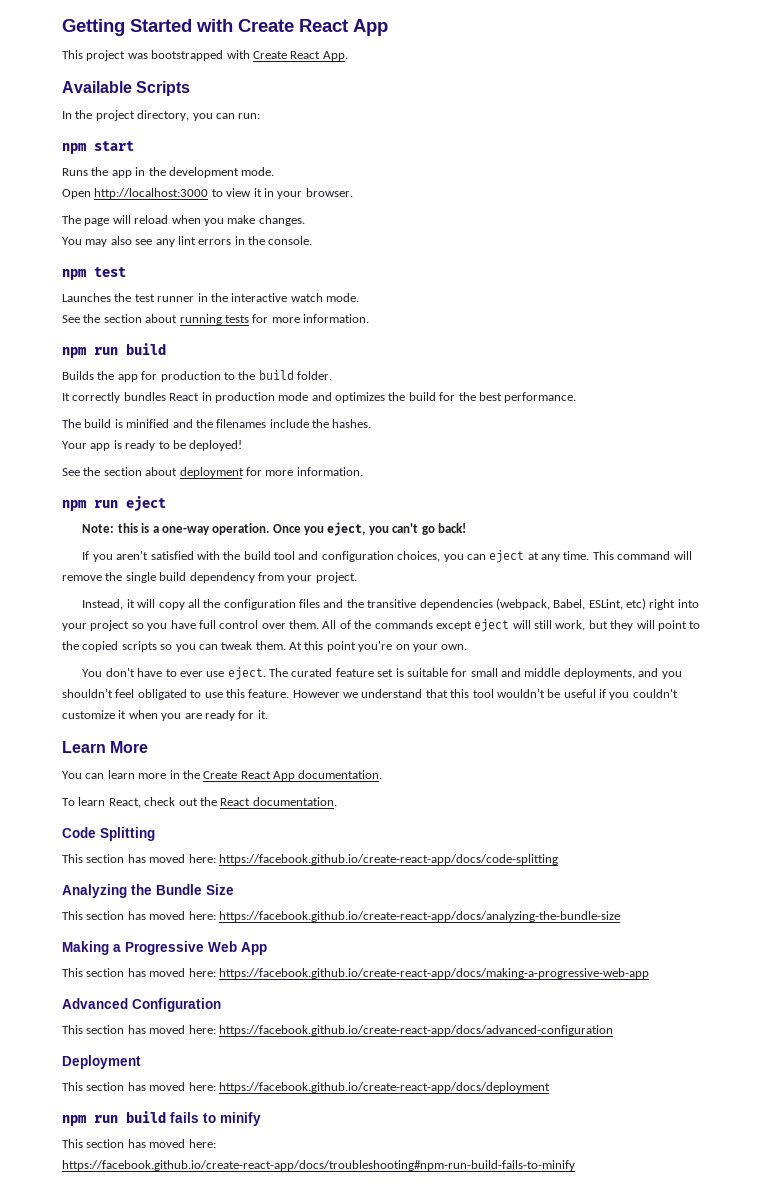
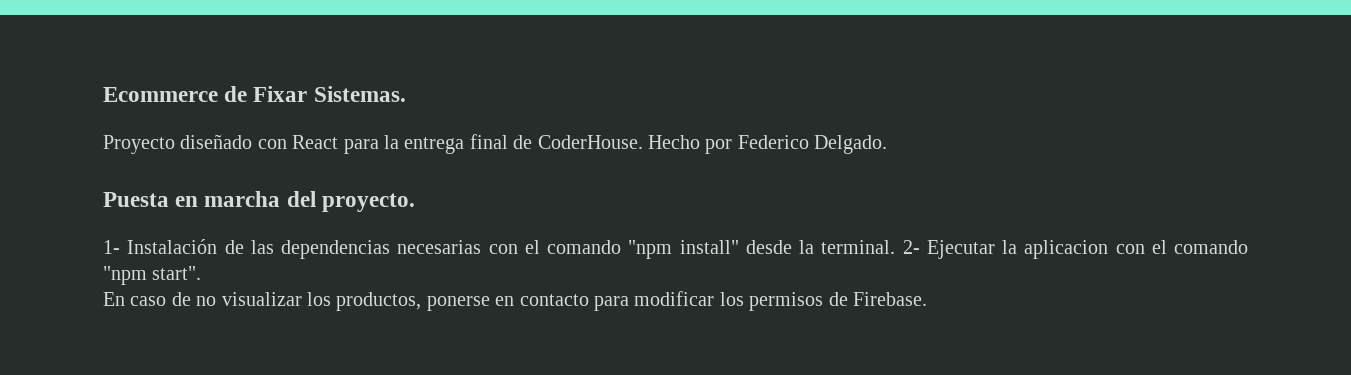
[62,19,388,36] [62,50,348,61] [62,81,191,96] [62,110,261,121] [62,141,134,154] [62,167,275,178] [62,188,353,199] [62,215,305,226] [62,236,313,247] [62,267,126,280] [62,293,359,302] [62,314,369,325] [62,343,166,358] [62,370,332,382] [62,392,577,403] [62,419,372,428] [62,440,243,451] [62,467,363,478] [62,496,166,512] [82,522,466,536] [82,550,692,563] [62,572,357,583] [82,598,699,610] [62,619,701,632] [62,641,468,652] [82,667,682,680] [62,689,678,700] [62,710,268,721] [62,741,149,753] [62,770,383,781] [62,797,337,808] [62,827,155,841] [62,854,558,865] [62,884,234,898] [62,911,620,922] [62,941,267,955] [62,968,649,979] [62,998,221,1012] [62,1025,613,1036] [62,1055,141,1069] [62,1082,550,1093] [62,1111,261,1126] [62,1139,216,1148] [62,1160,575,1171] Getting Started with Create React App // This project was bootstrapped with Create React App. // Available Scripts // In the project directory, you can run: // npm start // Runs the app in the development mode. // Open http://localhost:3000 to view it in your browser. // The page will reload when you make changes. // You may also see any lint errors in the console. // npm test // Launches the test runner in the interactive watch mode. // See the section about running tests for more information. // npm run build // Builds the app for production to the build folder. // It correctly bundles React in production mode and optimizes the build for the best performance. // The build is minified and the filenames include the hashes. // Your app is ready to be deployed! // See the section about deployment for more information. // npm run eject // Note: this is a one-way operation. Once you eject, you can't go back! // If you aren't satisfied with the build tool and configuration choices, you can eject at any time. This command will remove the single build dependency from your project. // Instead, it will copy all the configuration files and the transitive dependencies (webpack, Babel, ESLint, etc) right into your project so you have full control over them. All of the commands except eject will still work, but they will point to the copied scripts so you can tweak them. At this point you're on your own. // You don't have to ever use eject. The curated feature set is suitable for small and middle deployments, and you shouldn't feel obligated to use this feature. However we understand that this tool wouldn't be useful if you couldn't customize it when you are ready for it. // Learn More // You can learn more in the Create React App documentation. // To learn React, check out the React documentation. // Code Splitting // This section has moved here: https://facebook.github.io/create-react-app/docs/code-splitting // Analyzing the Bundle Size // This section has moved here: https://facebook.github.io/create-react-app/docs/analyzing-the-bundle-size // Making a Progressive Web App // This section has moved here: https://facebook.github.io/create-react-app/docs/making-a-progressive-web-app // Advanced Configuration // This section has moved here: https://facebook.github.io/create-react-app/docs/advanced-configuration // Deployment // This section has moved here: https://facebook.github.io/create-react-app/docs/deployment // npm run build fails to minify // This section has moved here: https://facebook.github.io/create-react-app/docs/troubleshooting#npm-run-build-fails-to-minify -> [103,86,406,102] [103,134,888,154] [103,191,415,212] [103,239,1248,259] [103,266,202,285] [103,291,927,311] Ecommerce de Fixar Sistemas. // Proyecto diseñado con React para la entrega final de CoderHouse. Hecho por Federico Delgado. // Puesta en marcha del proyecto. // 1- Instalación de las dependencias necesarias con el comando "npm install" desde la terminal. 2- Ejecutar la aplicacion con el comando "npm start". // En caso de no visualizar los productos, ponerse en contacto para modificar los permisos de Firebase.

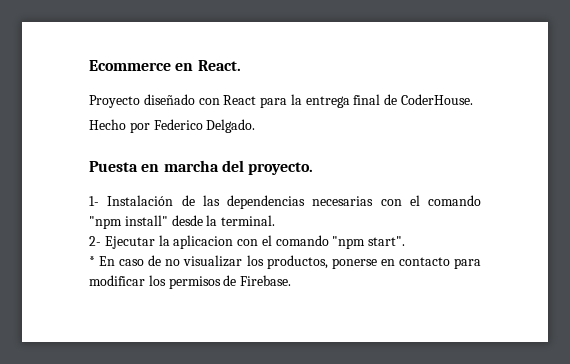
[224,86,406,102] de Fixar Sistemas. -> [175,60,241,71] en React.
(643, 142) none -> (474, 99) //
(896, 247) none -> (276, 220) //
(202, 273) none -> [89,256,95,266] *

